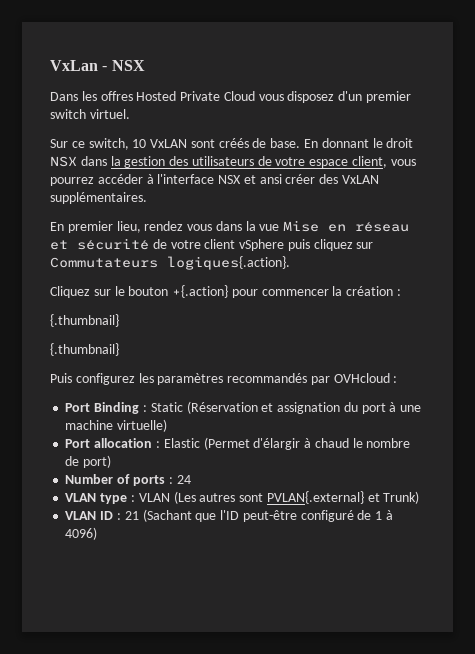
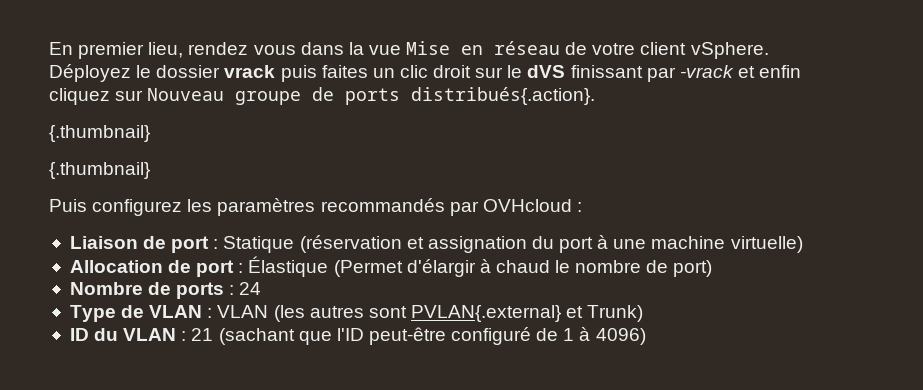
[50,60,145,71] [50,91,412,103] [50,109,130,119] [50,138,414,150] [50,156,416,168] [50,174,380,186] [50,192,147,204] VxLan - NSX // Dans les offres Hosted Private Cloud vous disposez d'un premier switch virtuel. // Sur ce switch, 10 VxLAN sont créés de base. En donnant le droit NSX dans la gestion des utilisateurs de votre espace client, vous pourrez accéder à l'interface NSX et ansi créer des VxLAN supplémentaires. // -> (49, 48) none
[50,238,149,250] et sécurité -> (561, 48) none
[239,239,374,251] [50,256,290,270] [50,285,402,298] vSphere puis cliquez sur Commutateurs logiques{.action}. // Cliquez sur le bouton +{.action} pour commencer la création : -> [690,42,769,59] [49,64,802,82] [49,87,596,105] vSphere. Déployez le dossier vrack puis faites un clic droit sur le dVS finissant par -vrack et enfin cliquez sur Nouveau groupe de ports distribués{.action}.
[65,401,258,414] Port Binding : Static (Réservation -> [69,235,402,253] Liaison de port : Statique (réservation
[65,438,200,448] Port allocation : Elastic -> [69,256,329,277] Allocation de port : Élastique
[65,474,131,484] Number of -> [69,282,172,295] Nombre de
[65,493,128,504] VLAN type -> [69,305,203,322] Type de VLAN
[173,491,196,504] (Les -> [273,305,305,322] (les
[65,511,114,520] VLAN ID -> [69,328,177,341] ID du VLAN
[142,509,192,522] (Sachant -> [218,328,295,345] (sachant

